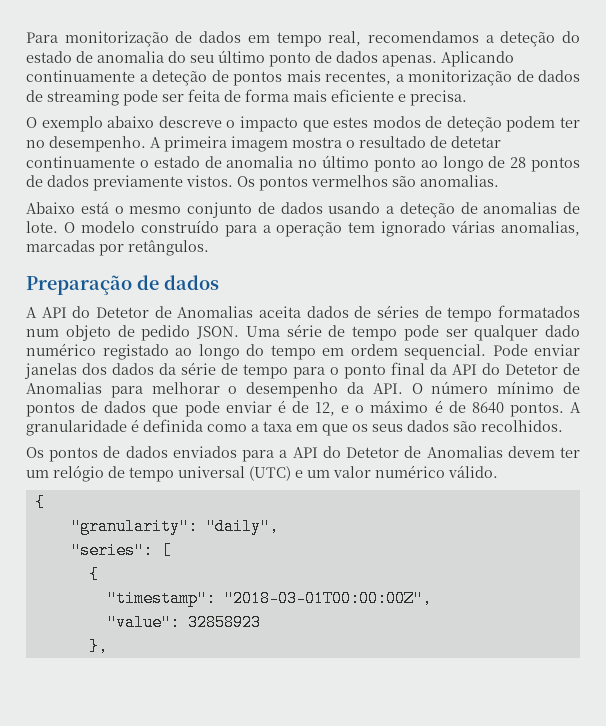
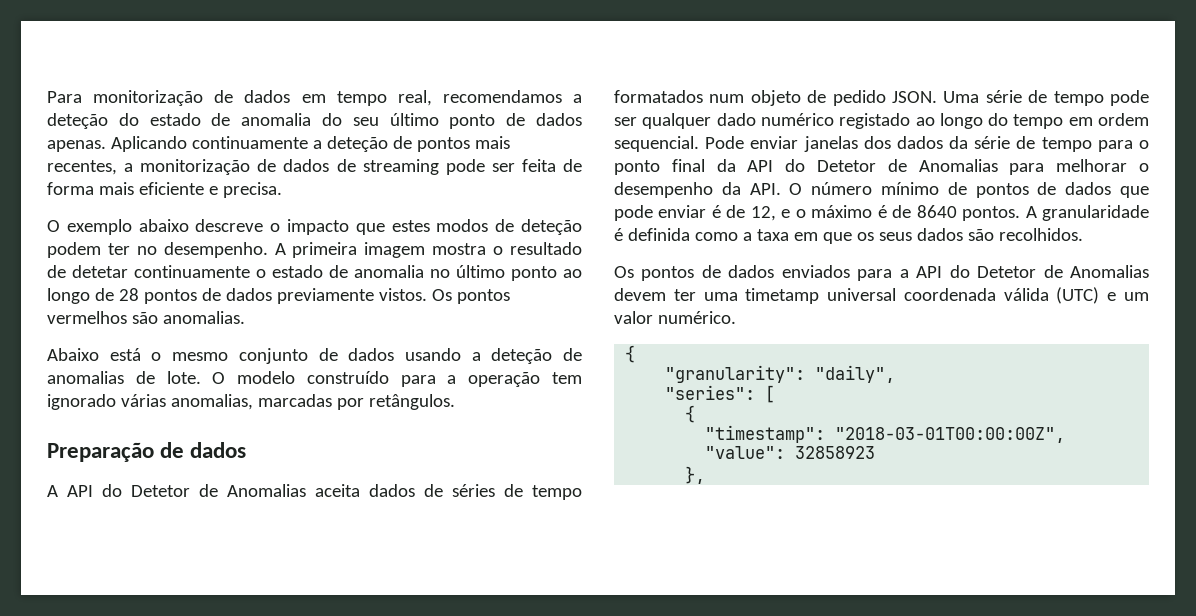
[26,465,245,482] um relógio de tempo universal -> [703,288,1049,304] uma timetamp universal coordenada válida
[375,465,498,478] numérico válido. -> [657,311,736,324] numérico.

